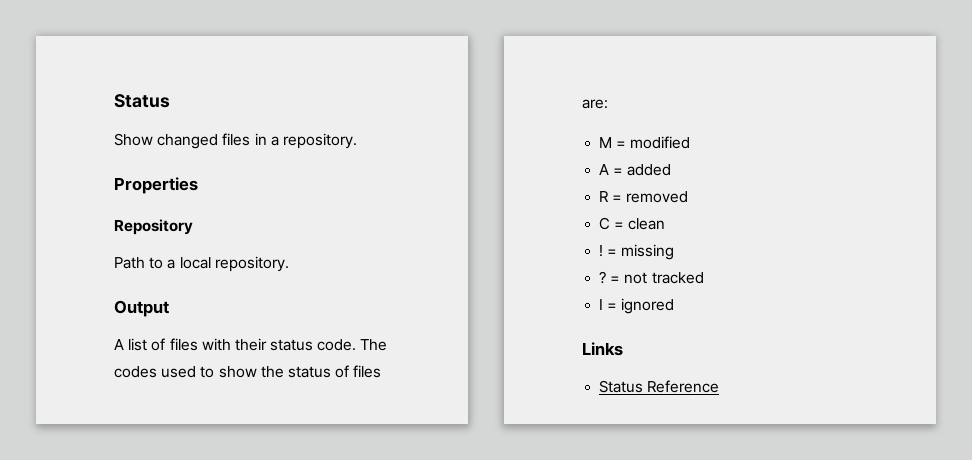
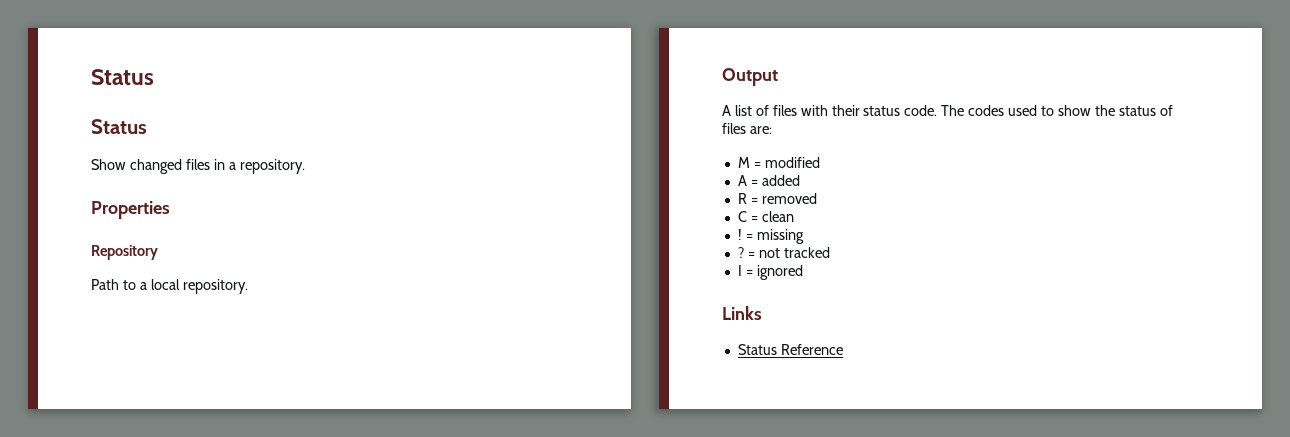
[114,94,170,108] Status -> [91,69,154,85] [91,119,147,134] Status // Status

